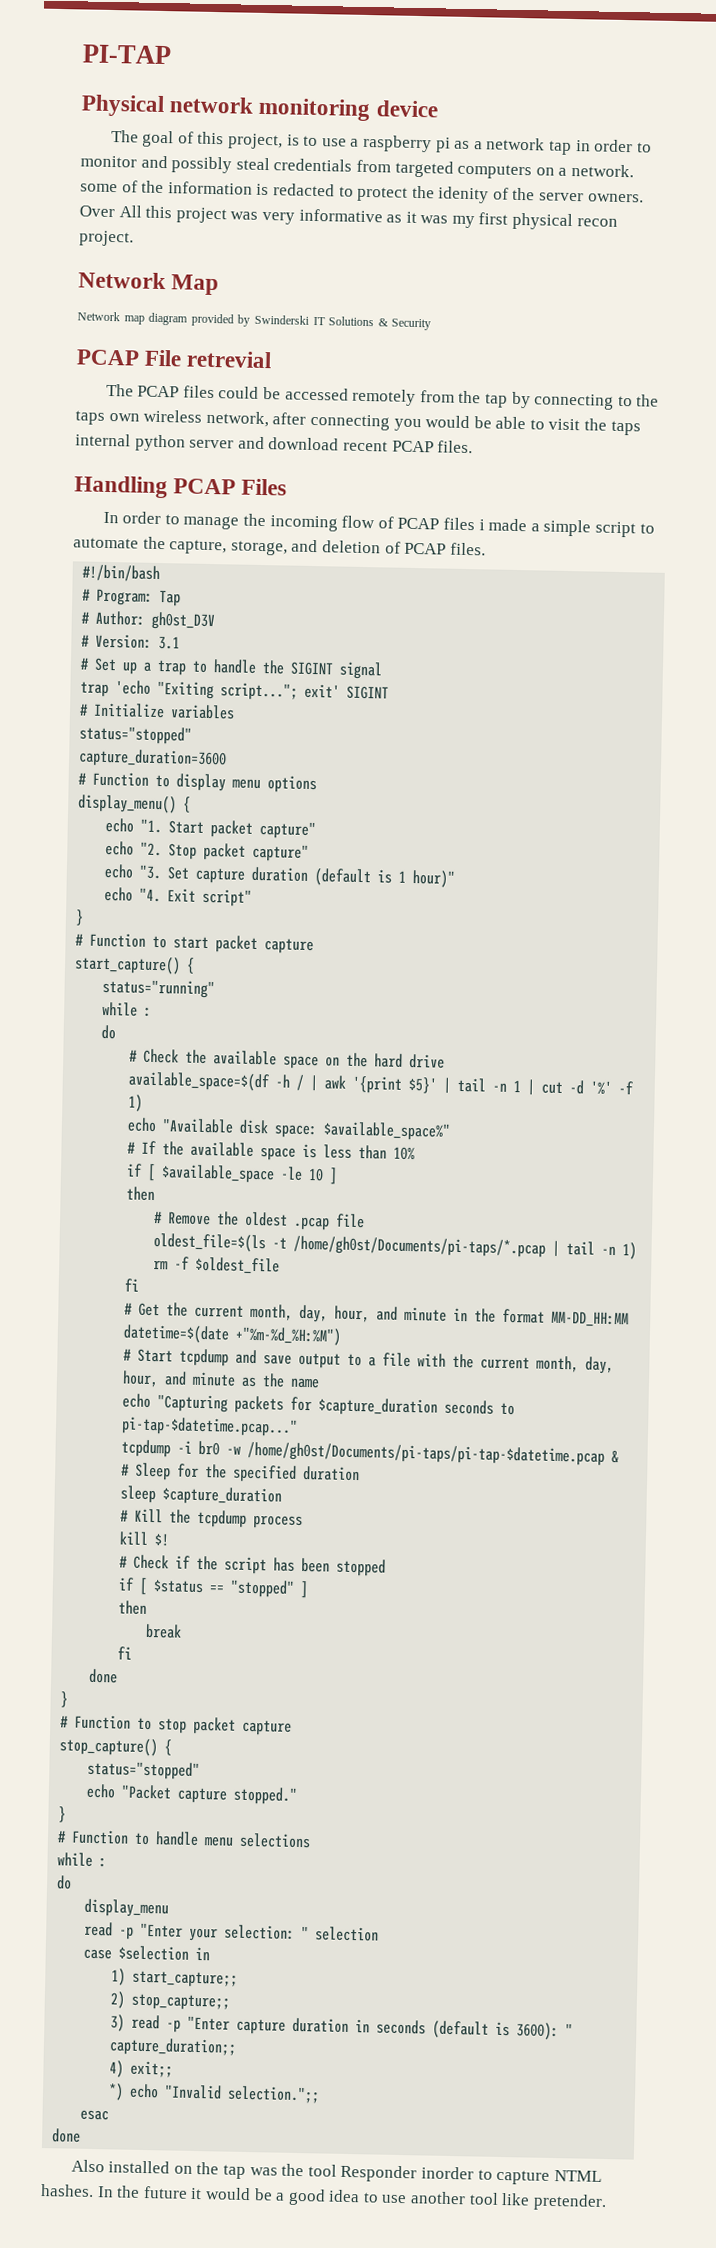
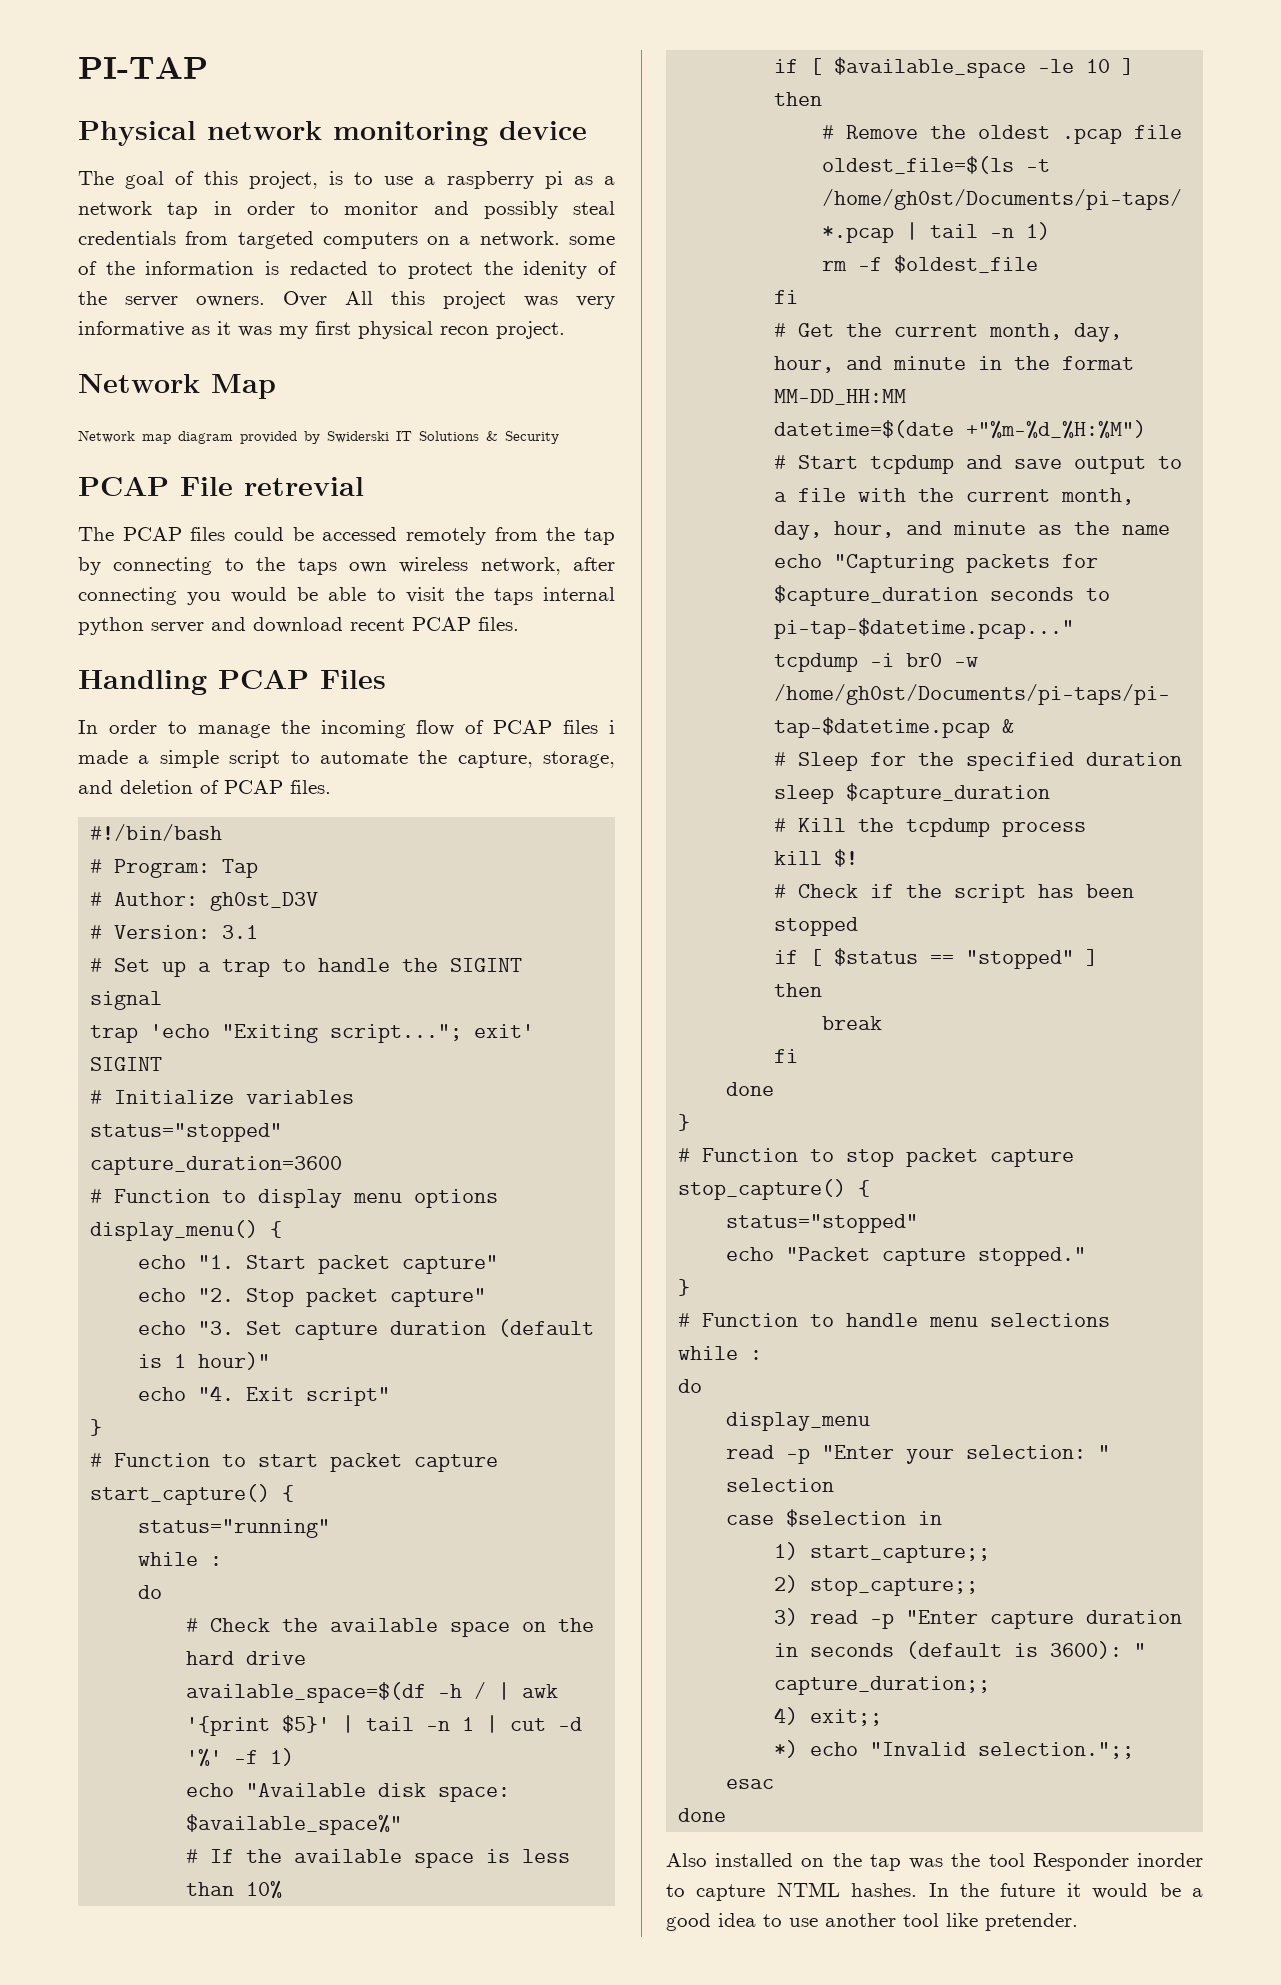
[253,314,310,325] Swinderski -> [327,431,389,443] Swiderski

